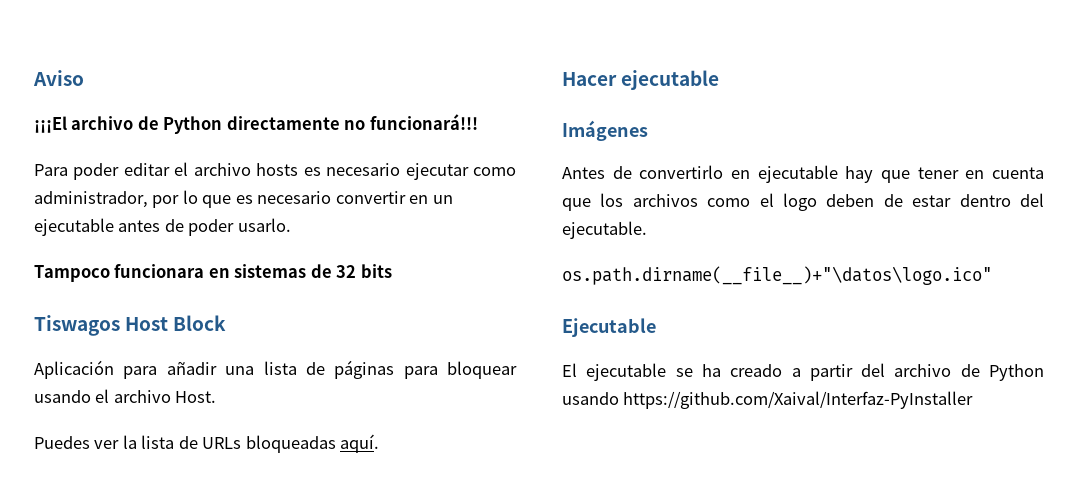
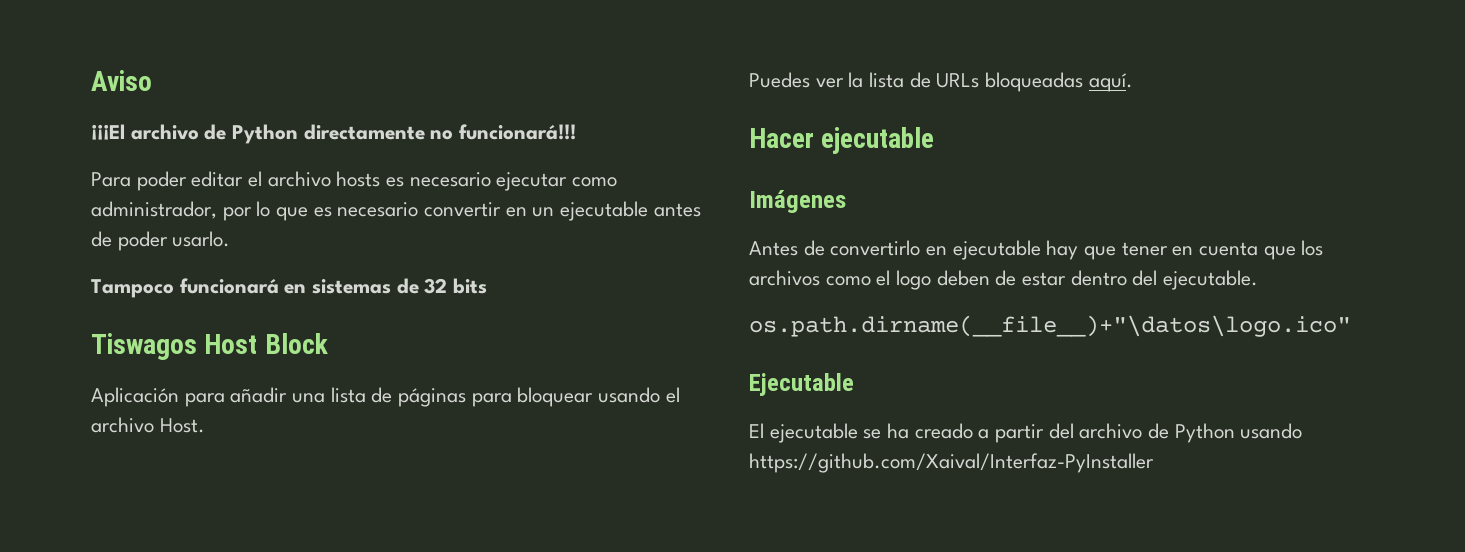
[114,264,205,278] funcionara -> [179,278,279,294] funcionará

